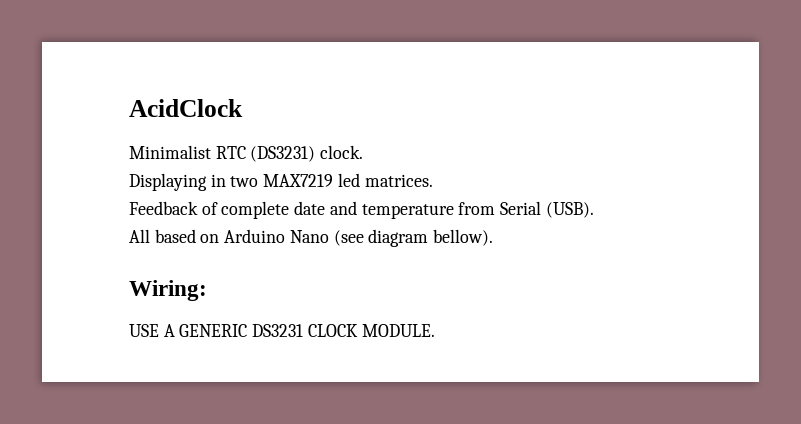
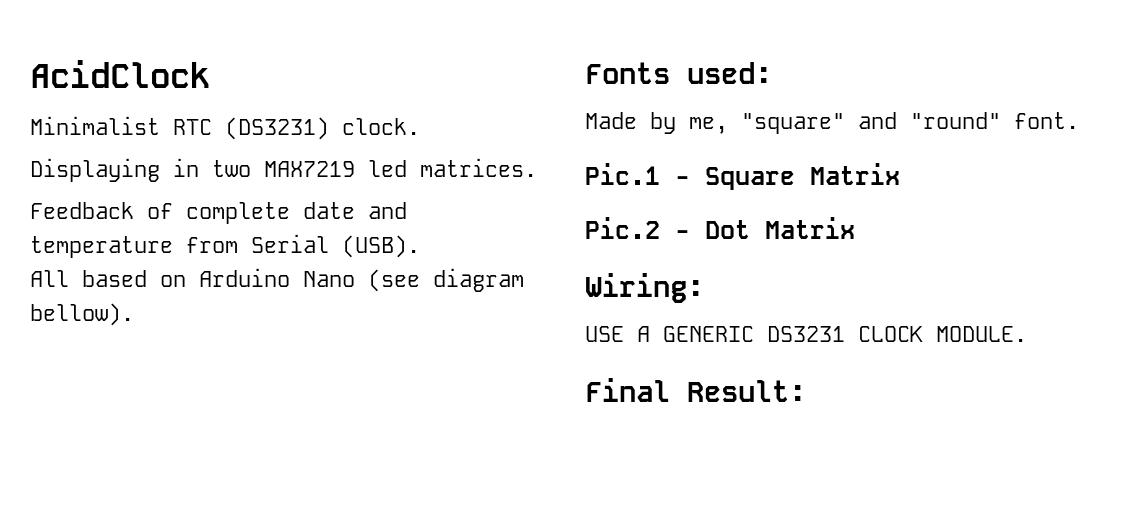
(494, 237) none -> [585,62,772,84] [585,112,1079,134] [585,163,900,190] [585,217,855,239] // Fonts used: // Made by me, "square" and "round" font. // Pic.1 - Square Matrix // Pic.2 - Dot Matrix
(435, 330) none -> [585,378,806,402] // Final Result:

